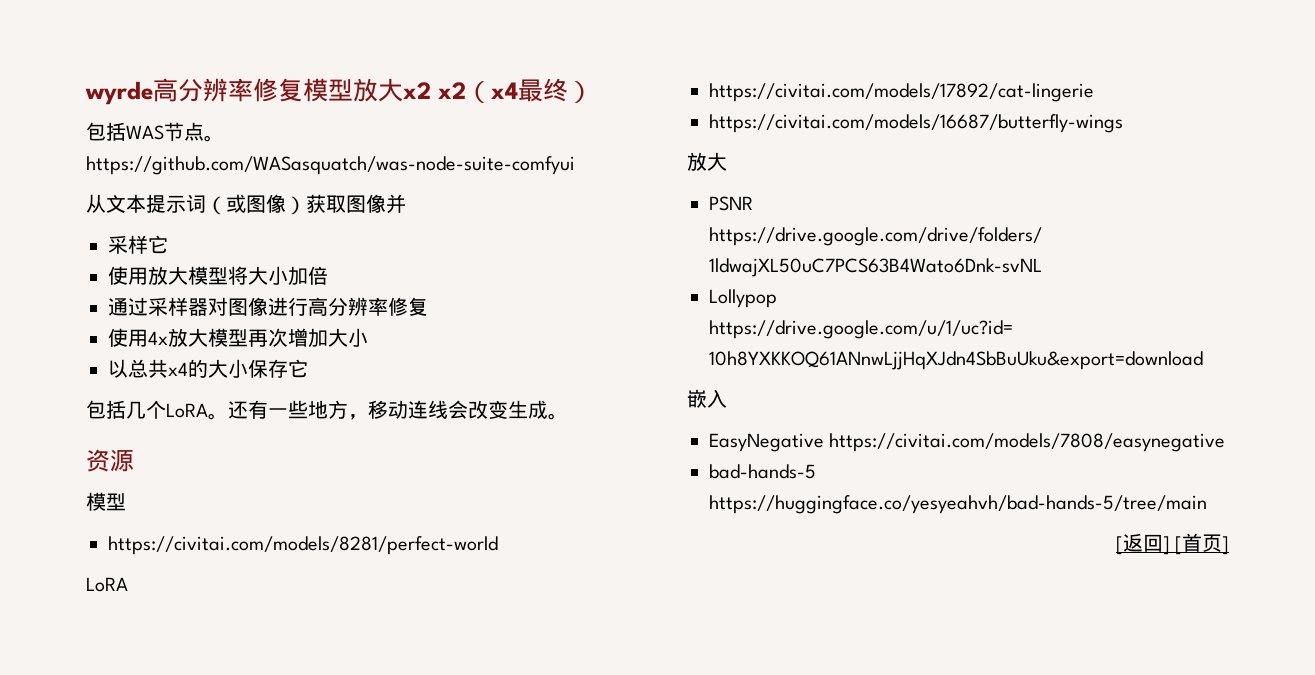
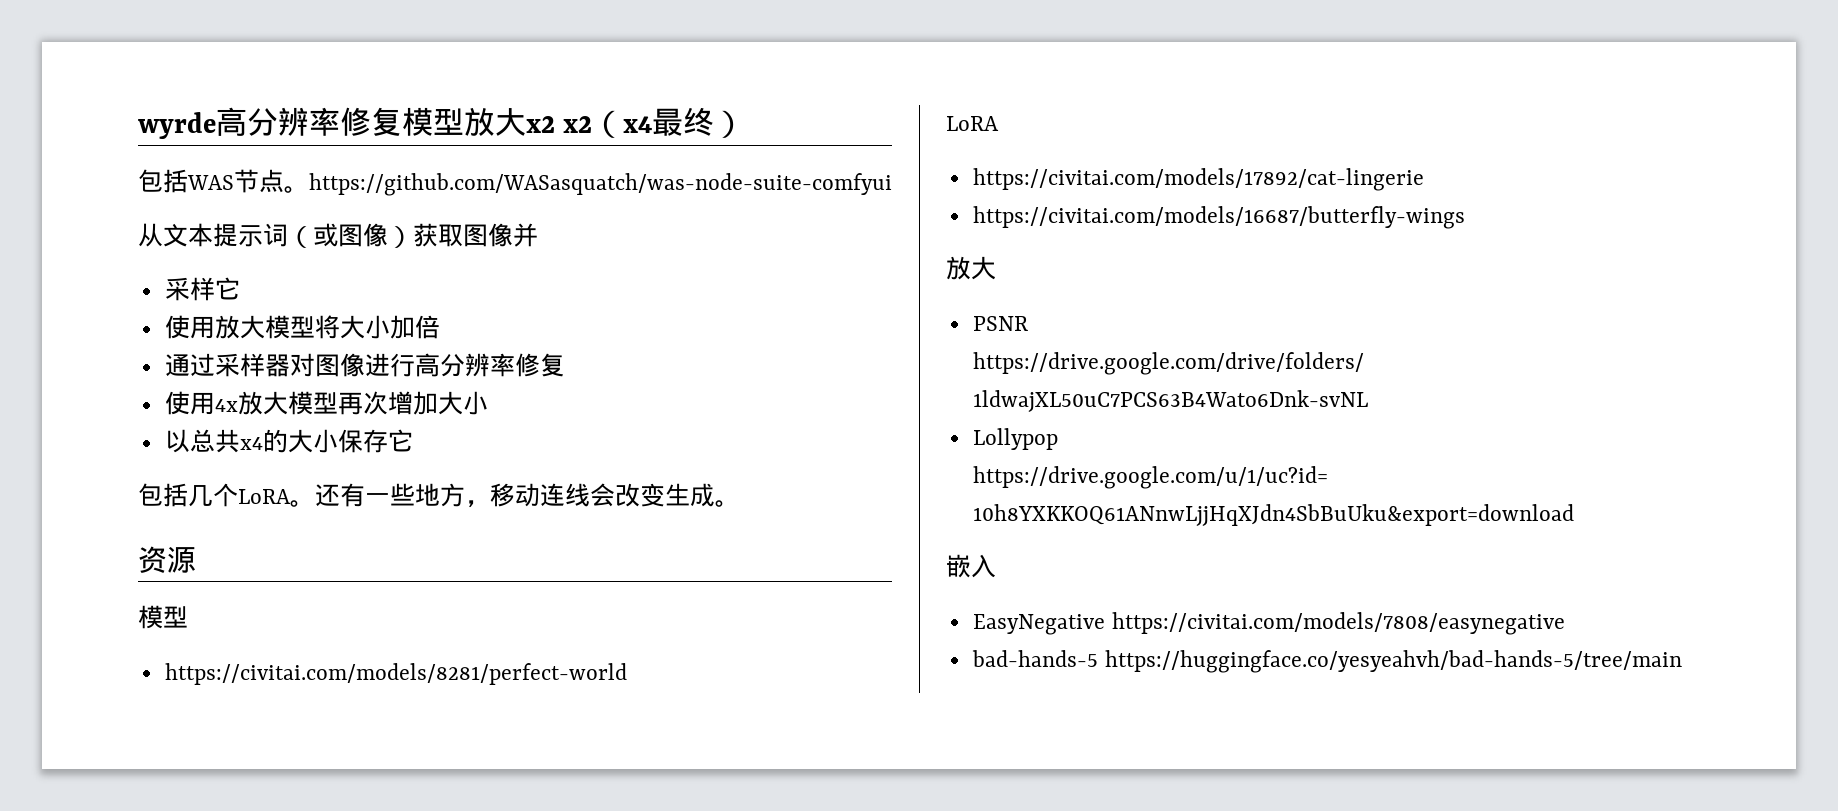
[1115,533,1229,555] // [返回] [首页] -> (1682, 661) none

